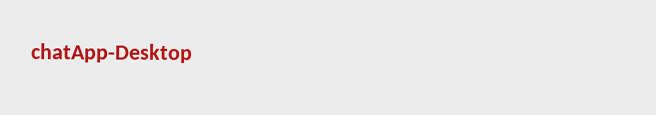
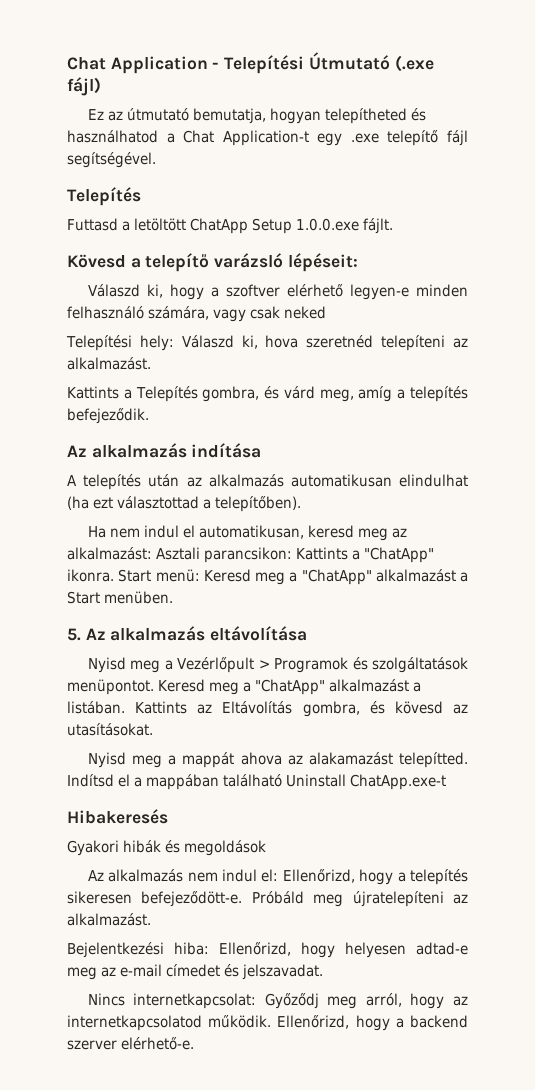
[30,43,193,64] chatApp-Desktop -> [67,52,434,74] [67,77,101,96] [87,108,426,124] [67,130,468,146] [67,152,156,168] [67,187,141,206] [67,218,393,234] [67,253,358,272] [87,284,468,300] [67,306,326,322] [66,335,468,351] [67,357,151,370] [67,386,469,402] [67,408,149,424] [67,443,262,458] [67,474,468,490] [67,496,301,512] [87,525,407,541] [67,547,434,563] [67,569,468,585] [67,591,173,604] [67,626,308,641] [87,657,468,673] [67,679,421,695] [67,701,469,717] [67,723,153,736] [87,752,468,768] [67,774,446,790] [67,809,168,824] [67,840,266,856] [87,869,468,885] [67,891,468,907] [67,913,151,926] [67,942,468,958] [67,964,323,980] [87,993,468,1009] [67,1015,468,1031] [67,1037,194,1050] Chat Application - Telepítési Útmutató (.exe fájl) // Ez az útmutató bemutatja, hogyan telepítheted és használhatod a Chat Application-t egy .exe telepítő fájl segítségével. // Telepítés // Futtasd a letöltött ChatApp Setup 1.0.0.exe fájlt. // Kövesd a telepítő varázsló lépéseit: // Válaszd ki, hogy a szoftver elérhető legyen-e minden felhasználó számára, vagy csak neked // Telepítési hely: Válaszd ki, hova szeretnéd telepíteni az alkalmazást. // Kattints a Telepítés gombra, és várd meg, amíg a telepítés befejeződik. // Az alkalmazás indítása // A telepítés után az alkalmazás automatikusan elindulhat (ha ezt választottad a telepítőben). // Ha nem indul el automatikusan, keresd meg az alkalmazást: Asztali parancsikon: Kattints a "ChatApp" ikonra. Start menü: Keresd meg a "ChatApp" alkalmazást a Start menüben. // 5. Az alkalmazás eltávolítása // Nyisd meg a Vezérlőpult > Programok és szolgáltatások menüpontot. Keresd meg a "ChatApp" alkalmazást a listában. Kattints az Eltávolítás gombra, és kövesd az utasításokat. // Nyisd meg a mappát ahova az alakamazást telepítted. Indítsd el a mappában található Uninstall ChatApp.exe-t // Hibakeresés // Gyakori hibák és megoldások // Az alkalmazás nem indul el: Ellenőrizd, hogy a telepítés sikeresen befejeződött-e. Próbáld meg újratelepíteni az alkalmazást. // Bejelentkezési hiba: Ellenőrizd, hogy helyesen adtad-e meg az e-mail címedet és jelszavadat. // Nincs internetkapcsolat: Győződj meg arról, hogy az internetkapcsolatod működik. Ellenőrizd, hogy a backend szerver elérhető-e.

